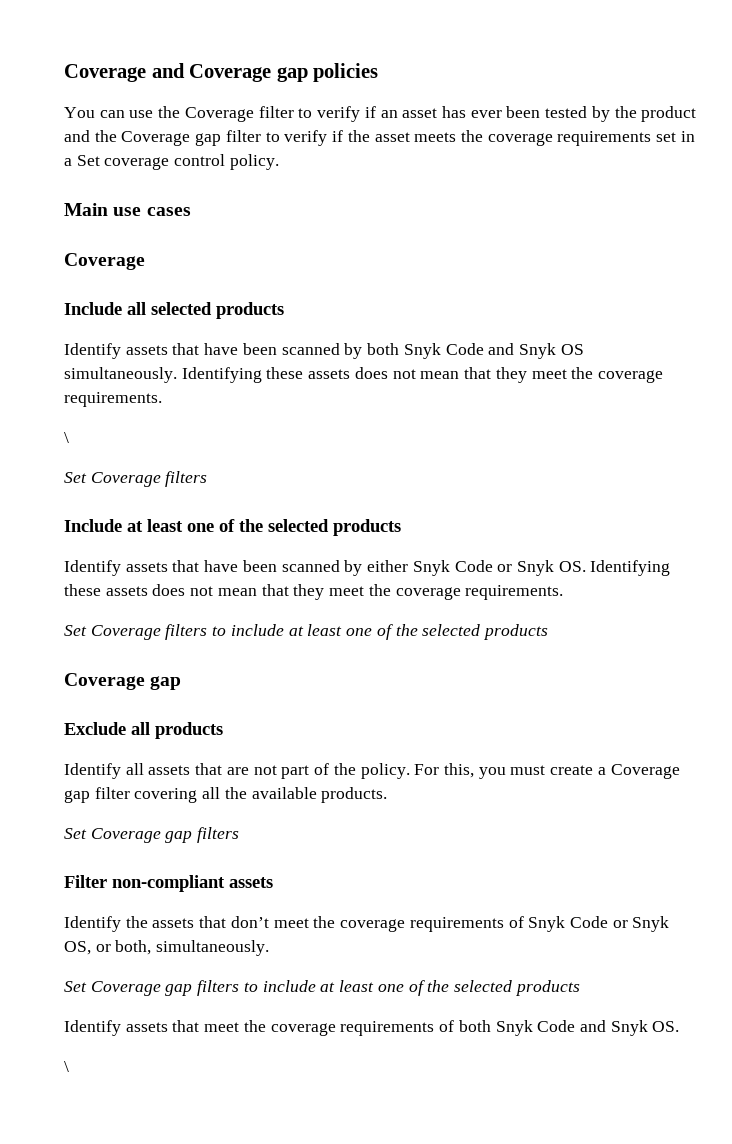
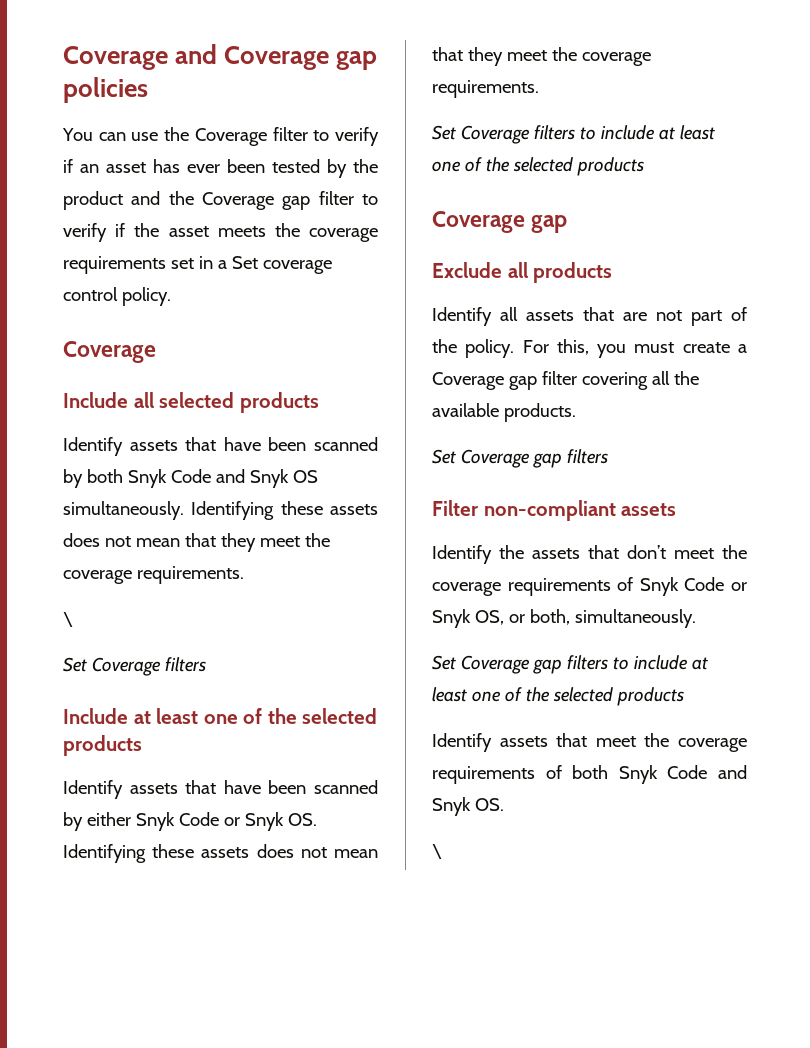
[64,203,191,216] // Main use cases -> (171, 296) none

